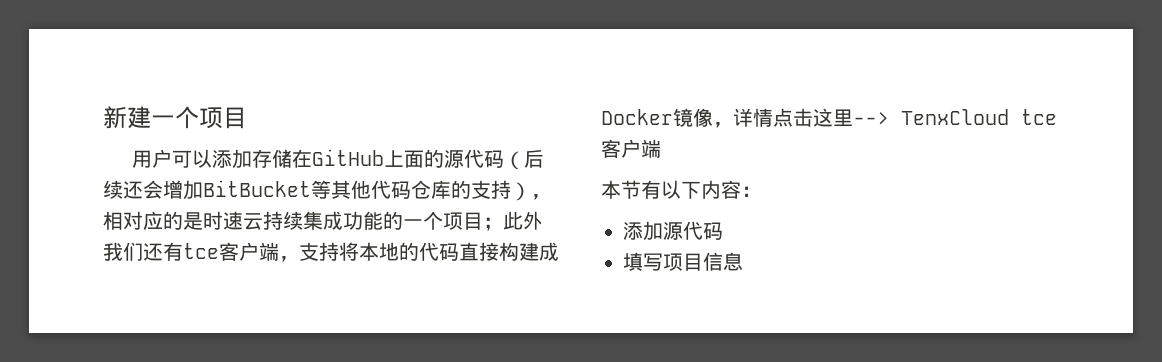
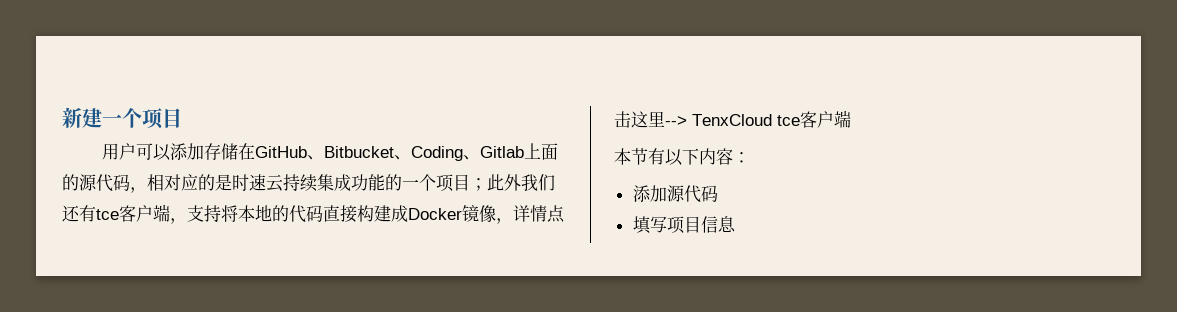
[383,149,544,170] [103,180,531,201] 上面的源代码（后续还会增加BitBucket等其他代码仓库的支持） -> [307,143,559,161] [62,174,130,192] 、Bitbucket、Coding、Gitlab上面的源代码

